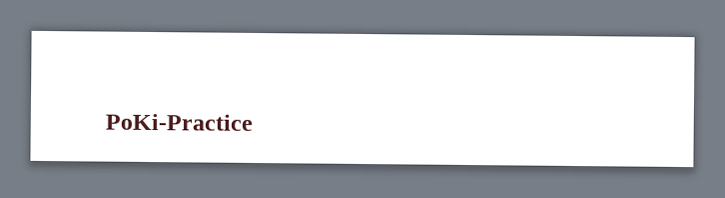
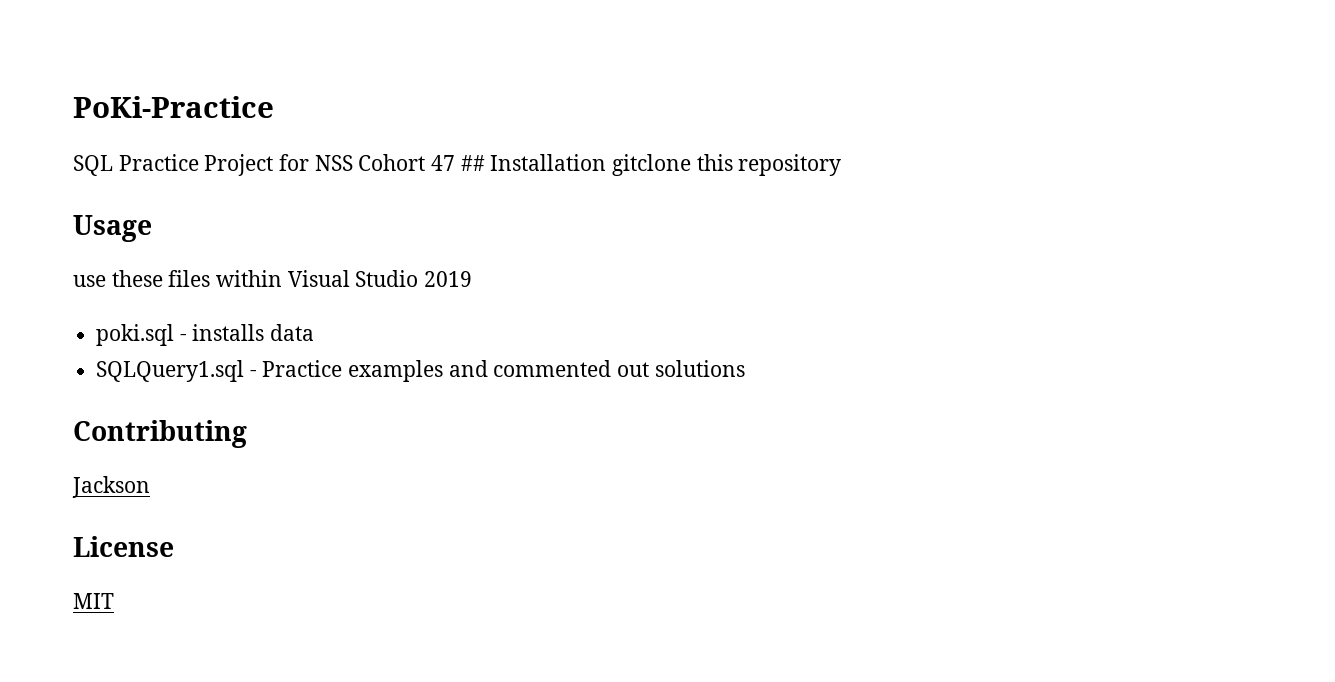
(253, 122) none -> [73,154,842,176] [73,215,152,242] [73,270,473,287] [96,324,315,346] [96,360,745,382] [73,420,247,448] [72,476,150,498] [73,536,174,557] [73,593,114,609] // SQL Practice Project for NSS Cohort 47 ## Installation gitclone this repository // Usage // use these files within Visual Studio 2019 // poki.sql - installs data // SQLQuery1.sql - Practice examples and commented out solutions // Contributing // Jackson // License // MIT

